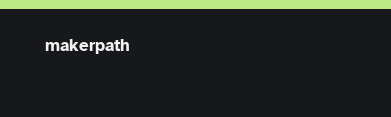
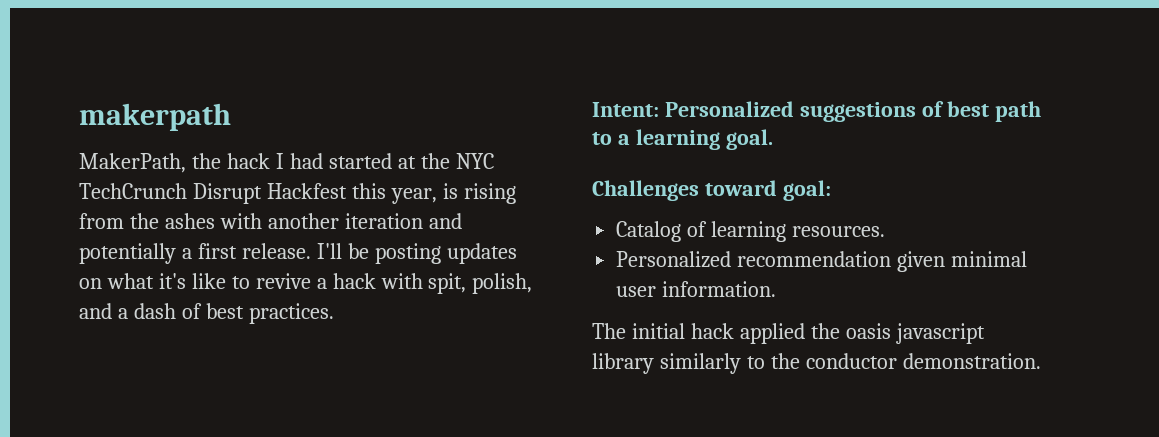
(130, 46) none -> [79,153,494,173] [79,183,516,204] [79,213,462,229] [79,243,517,264] [79,273,533,294] [79,303,334,324] [592,101,1041,122] [592,129,773,150] [592,180,831,201] [616,221,886,242] [616,251,1028,272] [616,281,777,297] [592,323,985,344] [592,353,1041,374] // MakerPath, the hack I had started at the NYC TechCrunch Disrupt Hackfest this year, is rising from the ashes with another iteration and potentially a first release. I'll be posting updates on what it's like to revive a hack with spit, polish, and a dash of best practices. // Intent: Personalized suggestions of best path to a learning goal. // Challenges toward goal: // Catalog of learning resources. // Personalized recommendation given minimal user information. // The initial hack applied the oasis javascript library similarly to the conductor demonstration.

